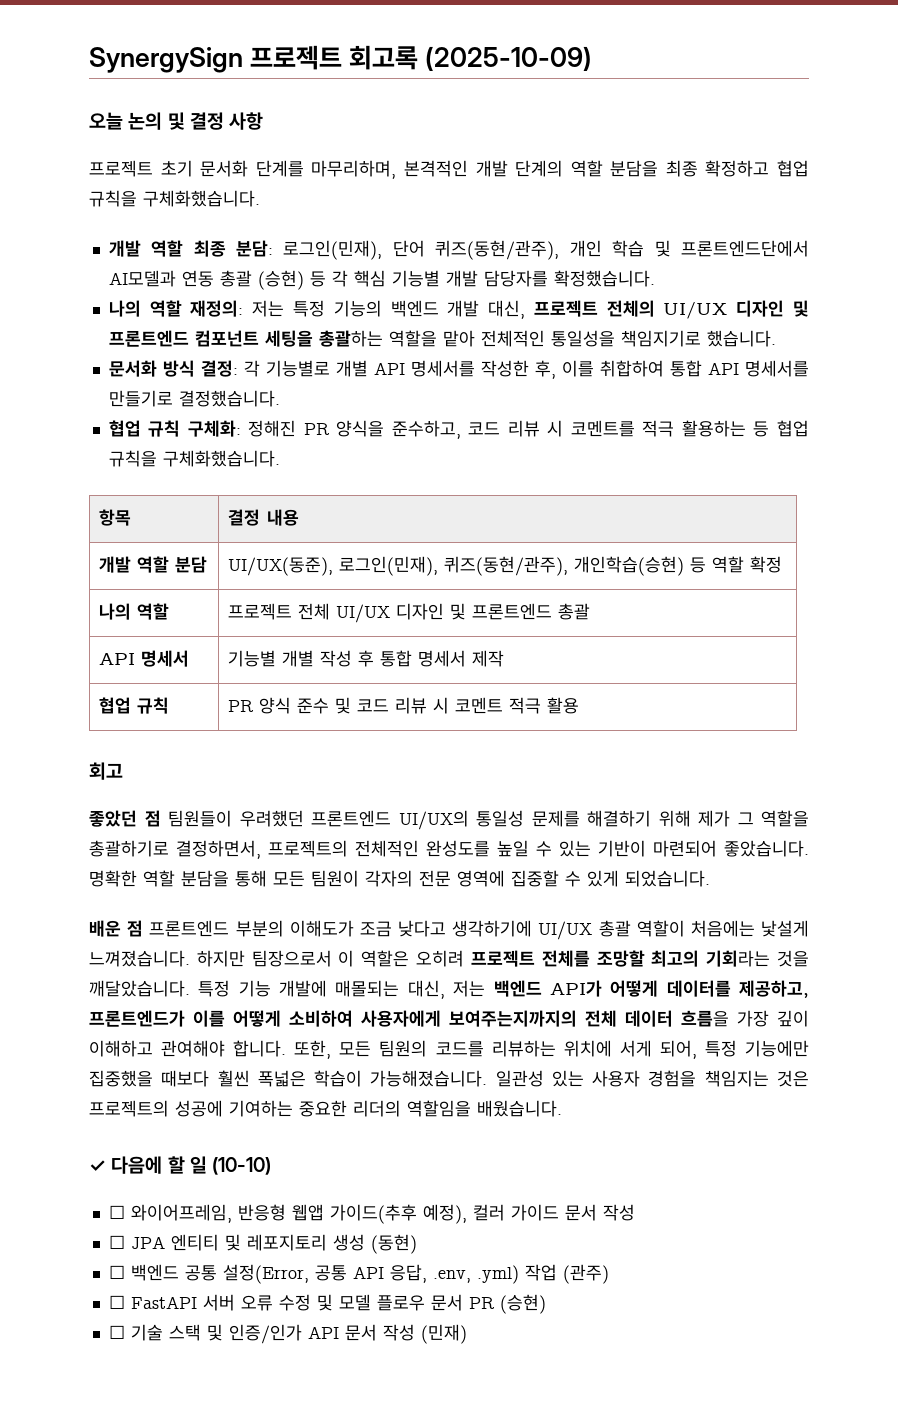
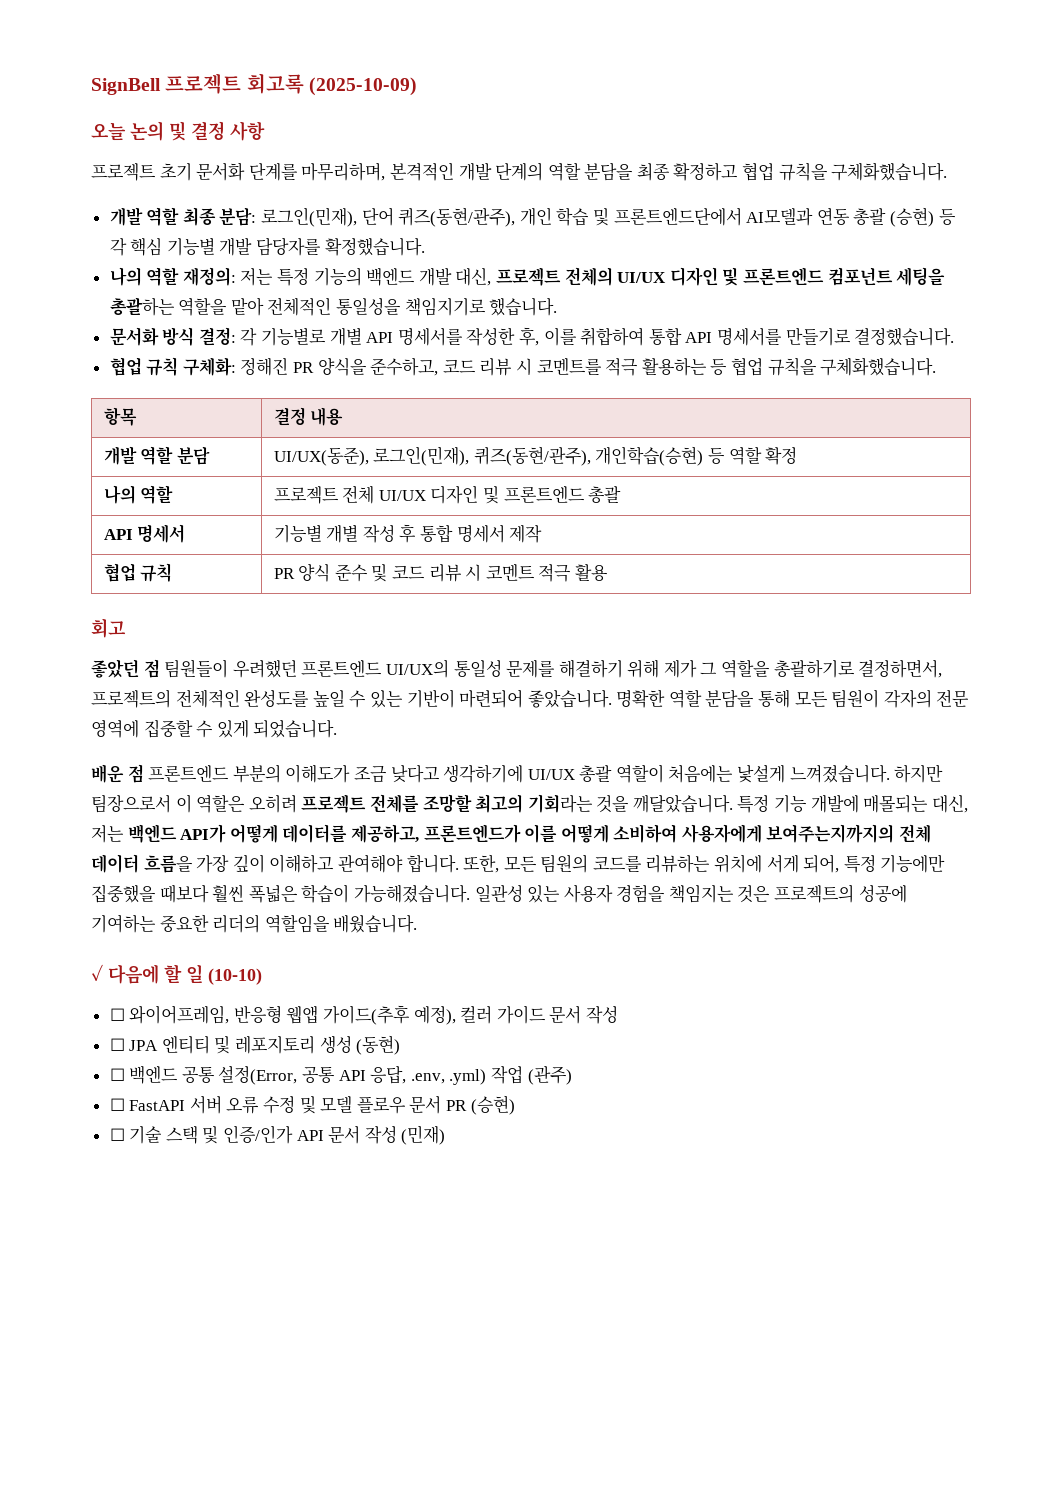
[89,47,243,73] SynergySign -> [91,78,161,95] SignBell

